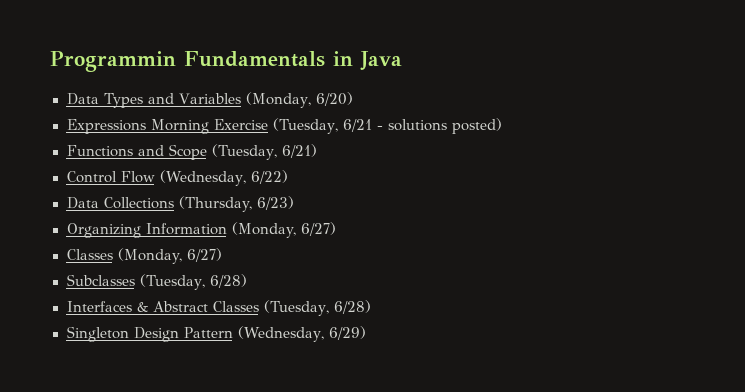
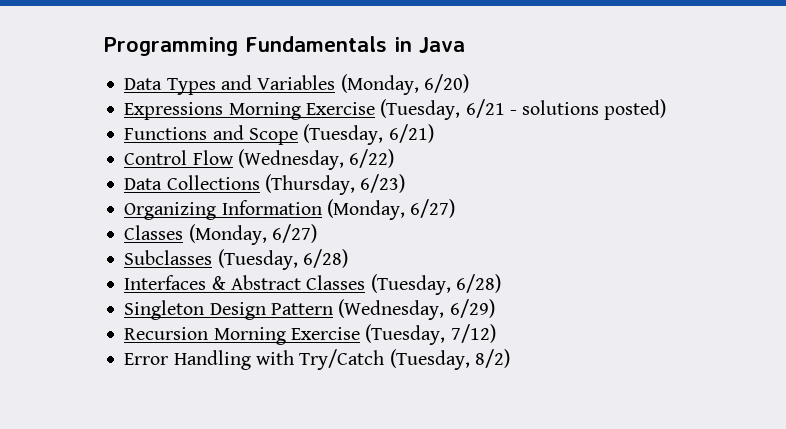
[50,51,176,72] Programmin -> [103,37,238,56] Programming
(367, 333) none -> [124,324,496,345] [124,349,510,370] // Recursion Morning Exercise (Tuesday, 7/12) // Error Handling with Try/Catch (Tuesday, 8/2)

